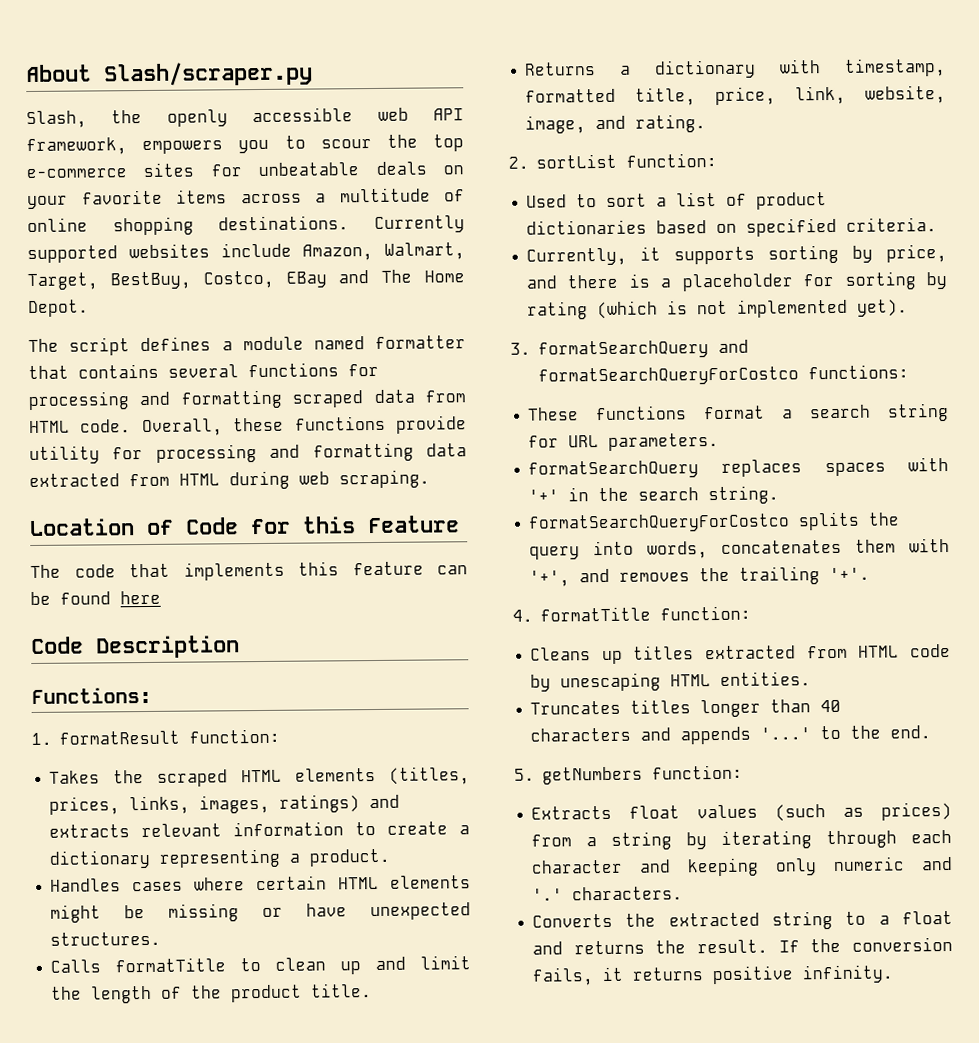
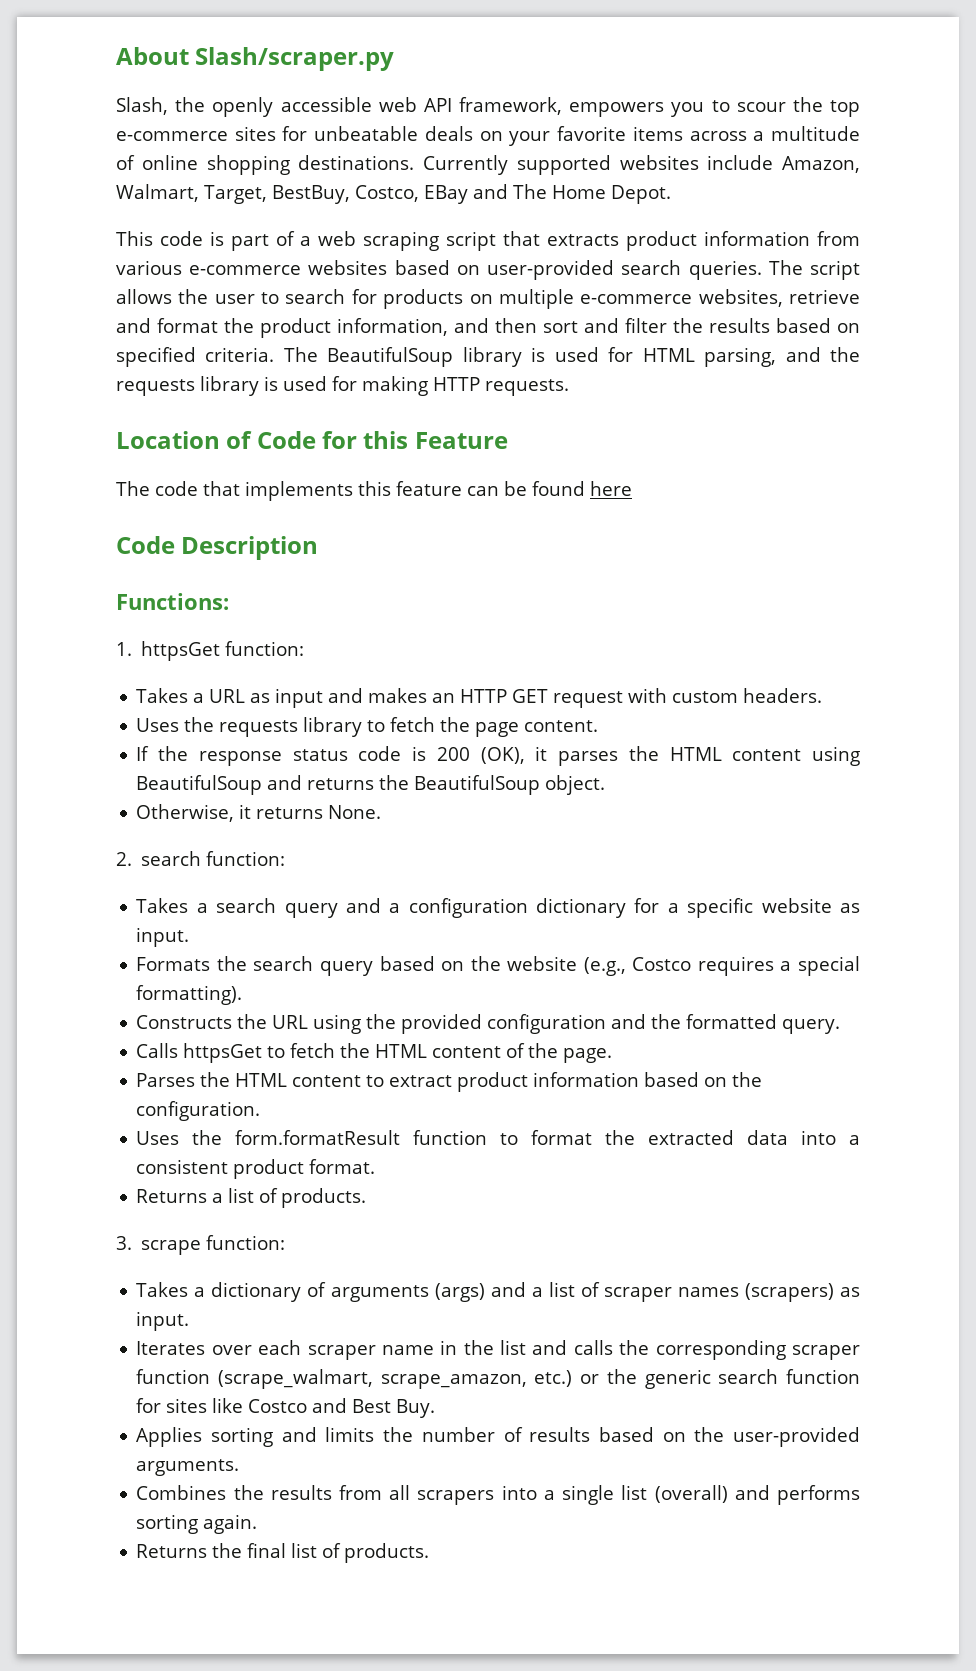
[28,335,466,356] [28,362,379,380] [28,389,466,411] [29,415,467,437] [29,442,467,465] [29,469,430,490] The script defines a module named formatter that contains several functions for processing and formatting scraped data from HTML code. Overall, these functions provide utility for processing and formatting data extracted from HTML during web scraping. -> [116,231,860,251] [116,260,860,280] [116,289,861,309] [116,318,860,338] [116,347,860,367] [116,376,569,396] This code is part of a web scraping script that extracts product information from various e-commerce websites based on user-provided search queries. The script allows the user to search for products on multiple e-commerce websites, retrieve and format the product information, and then sort and filter the results based on specified criteria. The BeautifulSoup library is used for HTML parsing, and the requests library is used for making HTTP requests.
[58,728,280,745] [49,766,470,787] [49,794,401,815] [49,821,470,838] [49,848,392,869] [50,875,471,892] [50,902,471,923] [50,931,162,946] [50,955,471,975] [51,983,373,1004] [524,58,946,79] [525,85,946,106] [525,114,707,134] [508,153,717,169] [526,192,828,210] [526,217,938,237] [526,244,947,266] [526,271,947,292] [527,298,909,320] [510,339,749,359] [537,364,909,386] [528,402,949,422] [528,432,720,451] [528,456,949,479] [528,485,780,505] [528,511,901,533] [529,537,950,560] [529,566,871,587] [512,605,751,622] [530,643,951,665] [530,671,812,692] [530,699,842,718] [530,725,932,745] [514,764,743,785] [531,801,952,822] [531,829,952,850] [531,856,953,877] [532,886,684,901] [532,910,953,930] [532,936,953,955] [532,964,895,986] formatResult function: // Takes the scraped HTML elements (titles, prices, links, images, ratings) and extracts relevant information to create a dictionary representing a product. // Handles cases where certain HTML elements might be missing or have unexpected structures. // Calls formatTitle to clean up and limit the length of the product title. // Returns a dictionary with timestamp, formatted title, price, link, website, image, and rating. // 2. sortList function: // Used to sort a list of product dictionaries based on specified criteria. // Currently, it supports sorting by price, and there is a placeholder for sorting by rating (which is not implemented yet). // 3. formatSearchQuery and formatSearchQueryForCostco functions: // These functions format a search string for URL parameters. // formatSearchQuery replaces spaces with '+' in the search string. // formatSearchQueryForCostco splits the query into words, concatenates them with '+', and removes the trailing '+'. // 4. formatTitle function: // Cleans up titles extracted from HTML code by unescaping HTML entities. // Truncates titles longer than 40 characters and appends '...' to the end. // 5. getNumbers function: // Extracts float values (such as prices) from a string by iterating through each character and keeping only numeric and '.' characters. // Converts the extracted string to a float and returns the result. If the conversion fails, it returns positive infinity. -> [141,641,305,661] [136,688,823,708] [136,717,599,737] [136,746,860,766] [136,775,606,795] [136,804,382,822] [116,851,286,866] [136,898,860,918] [136,927,190,947] [136,956,860,976] [136,985,243,1005] [136,1014,841,1034] [136,1043,613,1063] [136,1072,763,1092] [136,1101,261,1121] [136,1130,860,1145] [136,1159,376,1179] [136,1188,367,1208] [116,1235,286,1255] [136,1282,861,1302] [136,1311,190,1331] [136,1340,860,1360] [136,1369,860,1389] [136,1398,436,1418] [136,1427,860,1447] [136,1459,240,1476] [136,1485,860,1505] [136,1514,258,1534] [136,1543,430,1563] httpsGet function: // Takes a URL as input and makes an HTTP GET request with custom headers. // Uses the requests library to fetch the page content. // If the response status code is 200 (OK), it parses the HTML content using BeautifulSoup and returns the BeautifulSoup object. // Otherwise, it returns None. // 2. search function: // Takes a search query and a configuration dictionary for a specific website as input. // Formats the search query based on the website (e.g., Costco requires a special formatting). // Constructs the URL using the provided configuration and the formatted query. // Calls httpsGet to fetch the HTML content of the page. // Parses the HTML content to extract product information based on the configuration. // Uses the form.formatResult function to format the extracted data into a consistent product format. // Returns a list of products. // 3. scrape function: // Takes a dictionary of arguments (args) and a list of scraper names (scrapers) as input. // Iterates over each scraper name in the list and calls the corresponding scraper function (scrape_walmart, scrape_amazon, etc.) or the generic search function for sites like Costco and Best Buy. // Applies sorting and limits the number of results based on the user-provided arguments. // Combines the results from all scrapers into a single list (overall) and performs sorting again. // Returns the final list of products.

